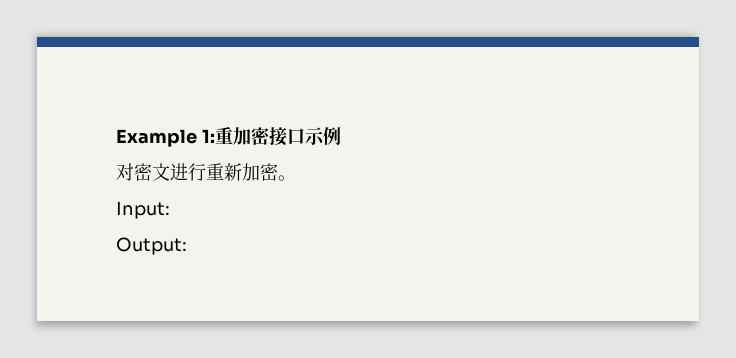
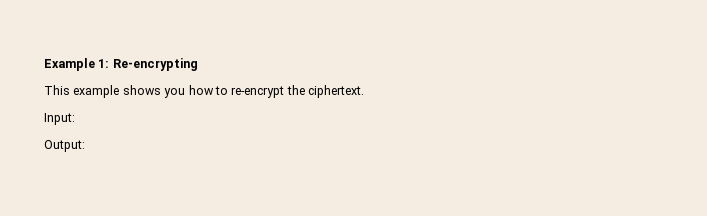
[214,127,341,146] [116,163,296,181] 重加密接口示例 // 对密文进行重新加密。 -> [112,58,198,71] [44,85,364,98] Re-encrypting // This example shows you how to re-encrypt the ciphertext.

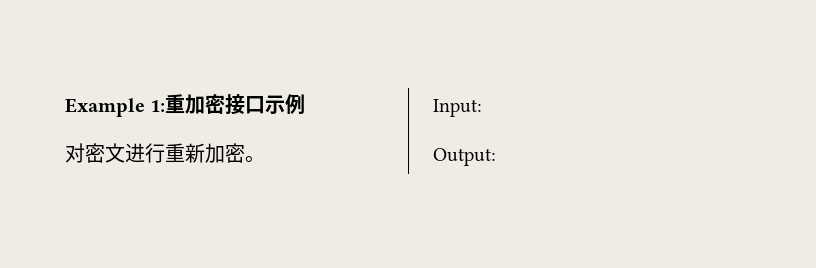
[112,58,198,71] [44,85,364,98] Re-encrypting // This example shows you how to re-encrypt the ciphertext. -> [165,94,306,115] [65,143,265,163] 重加密接口示例 // 对密文进行重新加密。

